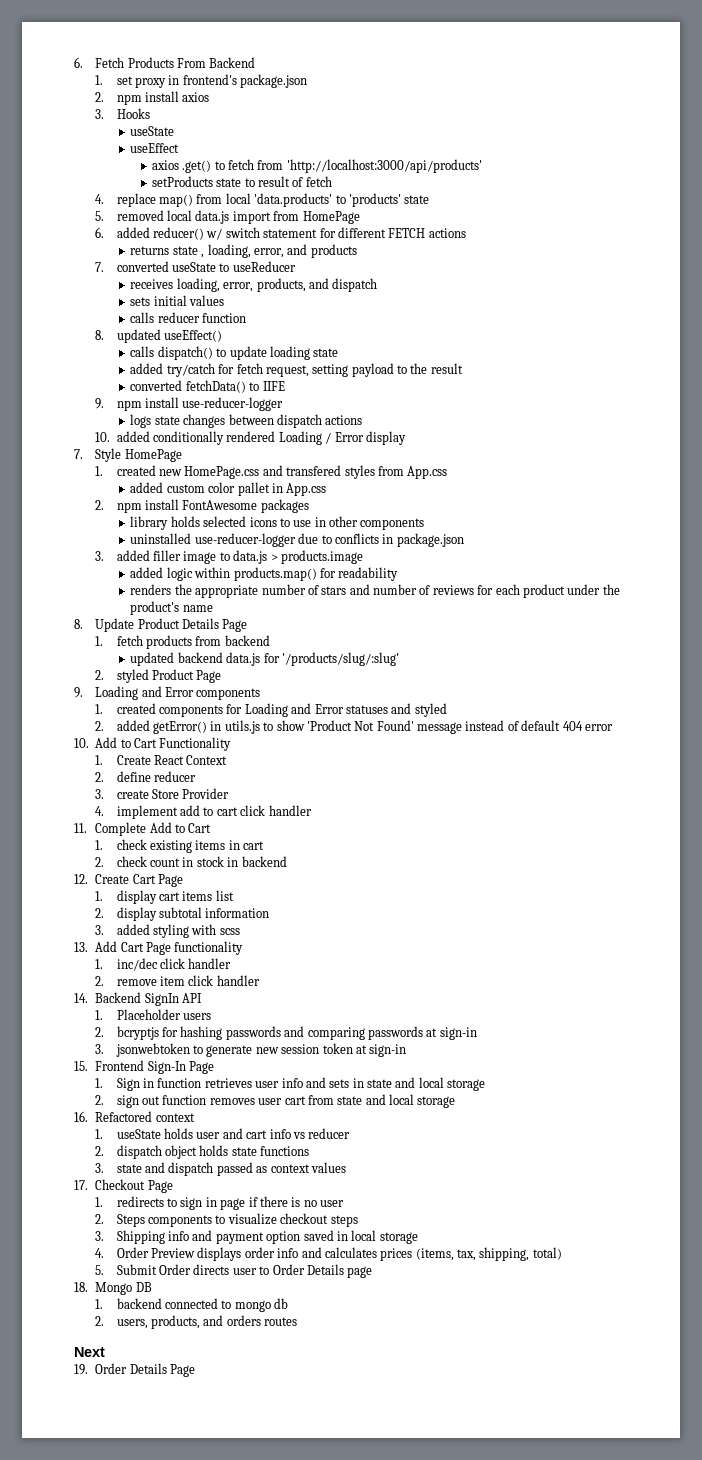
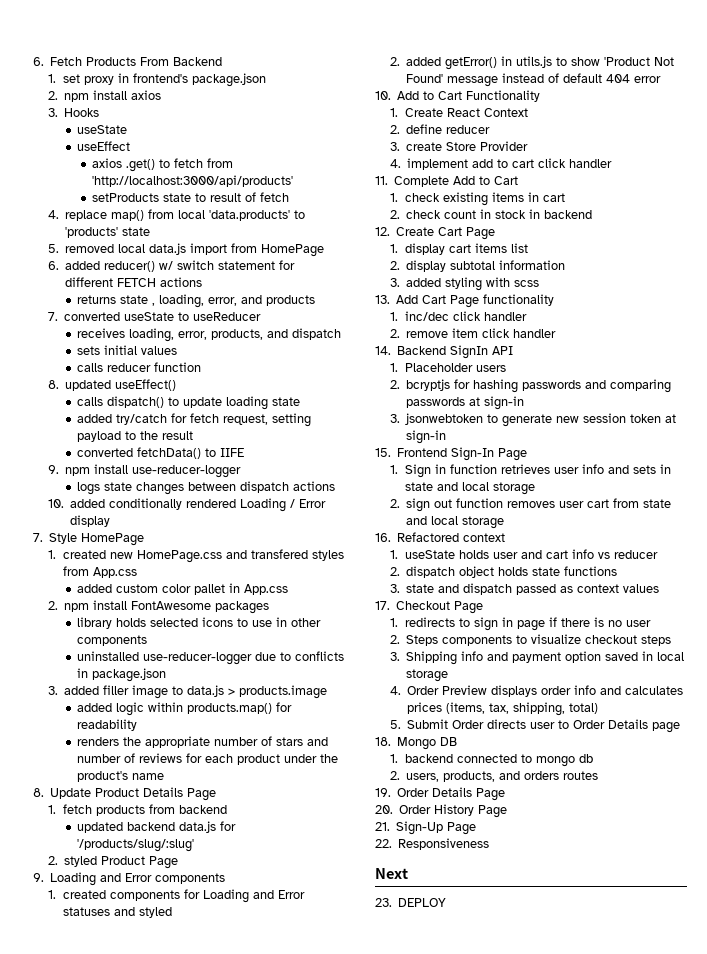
[74,1347,105,1357] // Next -> (599, 775) none
(196, 1370) none -> [375,804,508,818] [375,821,477,835] [375,838,490,850] [375,868,408,879] [375,898,447,907] // 20. Order History Page // 21. Sign-Up Page // 22. Responsiveness // Next // 23. DEPLOY

